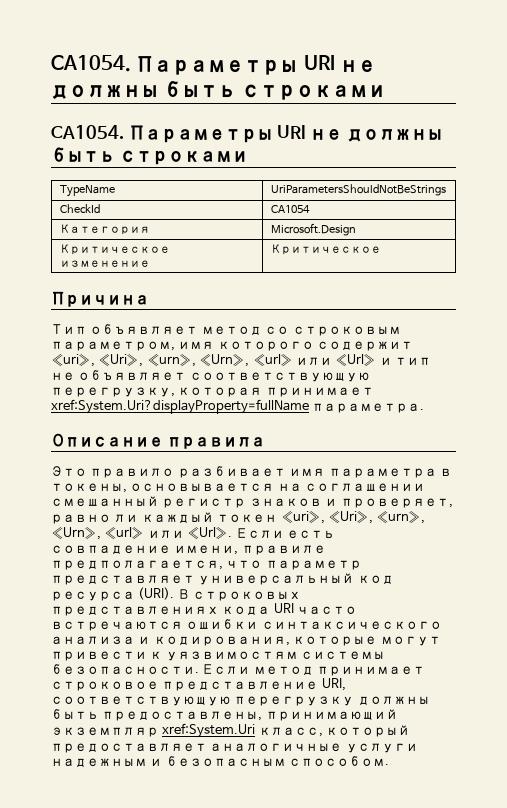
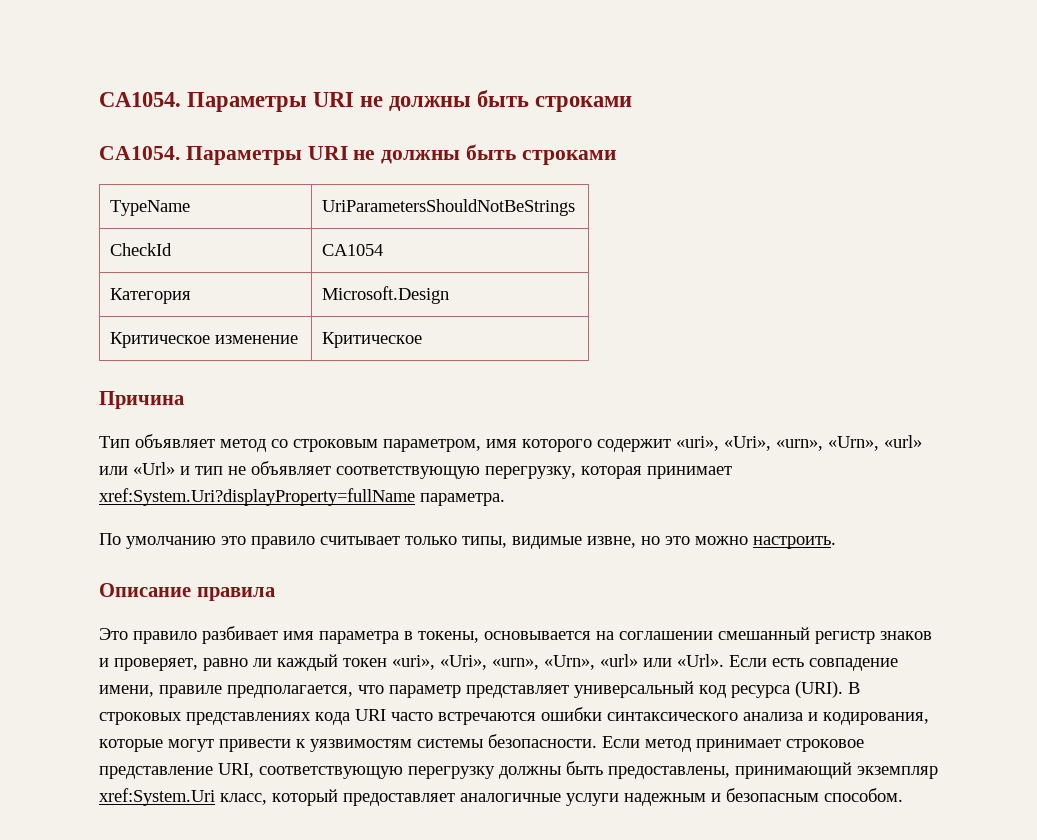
(425, 408) none -> [99,533,836,549] // По умолчанию это правило считывает только типы, видимые извне, но это можно настроить.

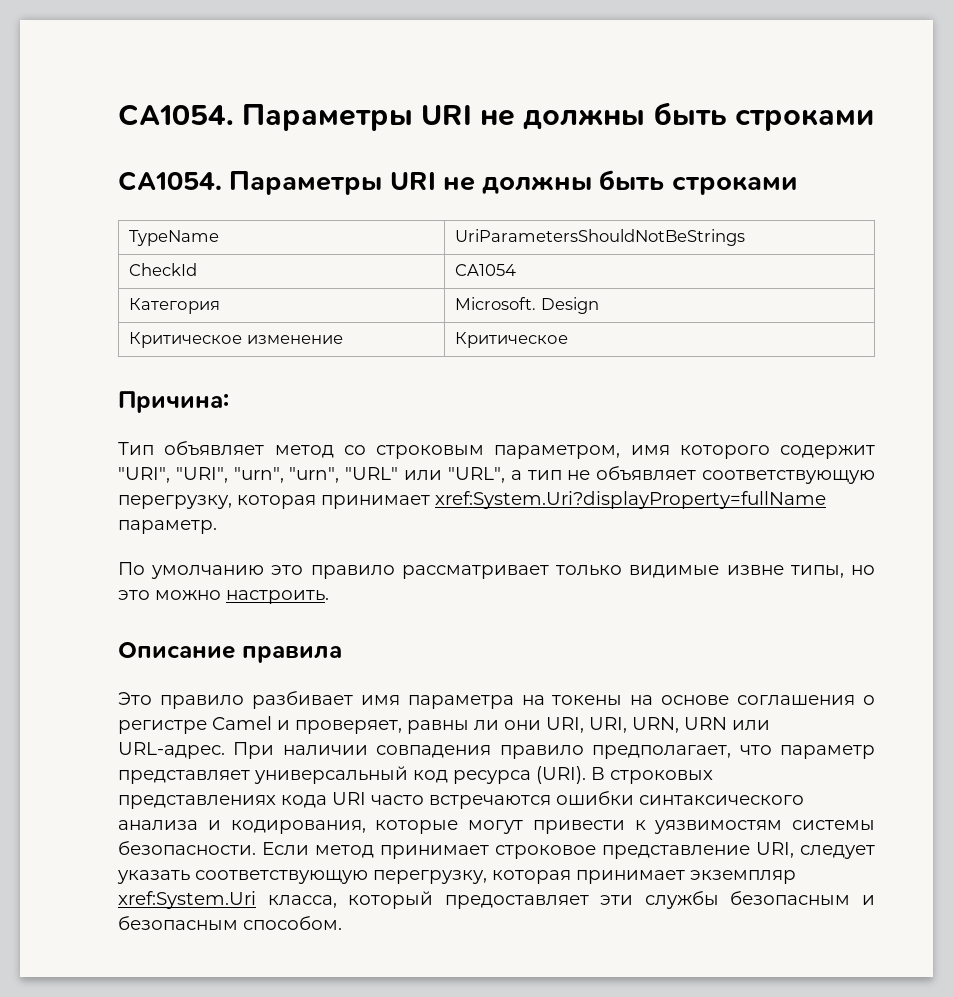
[322,286,450,304] Microsoft.Design -> [455,297,599,314] Microsoft. Design
[99,391,184,409] Причина -> [118,391,229,413] Причина:
[676,435,922,451] [99,462,190,475] «uri», «Uri», «urn», «Urn», «url» или «Url» и -> [118,467,522,483] "URI", "URI", "urn", "urn", "URL" или "URL", а
[420,493,505,506] параметра. -> [118,520,217,534] параметр.
[320,536,636,549] считывает только типы, видимые извне, -> [401,565,844,579] рассматривает только видимые извне типы,
[404,627,932,644] [99,654,898,671] [99,685,353,698] в токены, основывается на соглашении смешанный регистр знаков и проверяет, равно ли каждый токен «uri», «Uri», «urn», «Urn», «url» или «Url». Если есть совпадение имени, правиле предполагается, -> [521,695,875,706] [118,716,770,734] [118,742,732,759] на токены на основе соглашения о регистре Camel и проверяет, равны ли они URI, URI, URN, URN или URL-адрес. При наличии совпадения правило предполагает,
[259,761,852,779] соответствующую перегрузку должны быть предоставлены, принимающий -> [800,845,875,859] [117,870,685,884] следует указать соответствующую перегрузку, которая принимает
[220,793,267,805] класс, -> [267,895,337,908] класса,
[460,793,706,806] аналогичные услуги надежным -> [600,891,851,909] эти службы безопасным

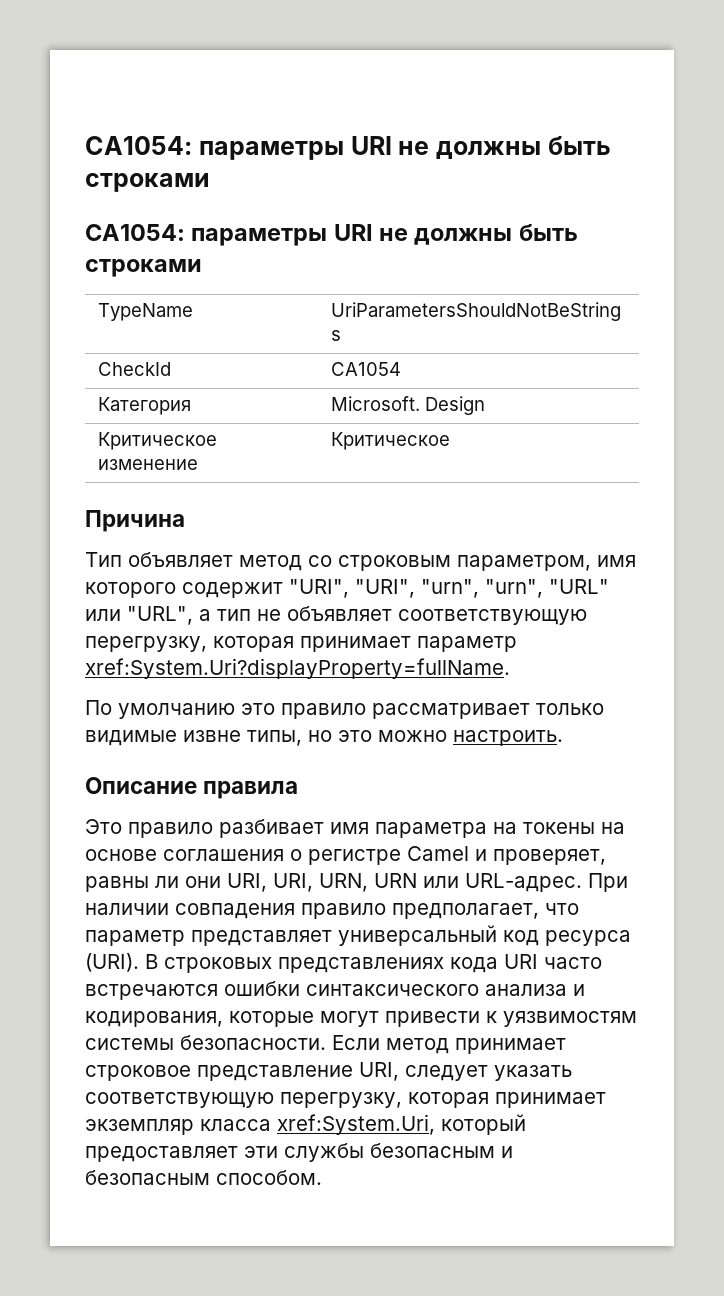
[118,102,874,131] [118,171,383,195] CA1054. Параметры URI не должны быть строками // CA1054. Параметры -> [85,136,611,160] [85,173,210,192] [85,224,328,246] CA1054: параметры URI не должны быть строками // CA1054: параметры
[118,391,229,413] Причина: -> [85,510,185,532] Причина
[435,491,826,509] [118,520,217,534] xref:System.Uri?displayProperty=fullName параметр. -> [417,636,517,652] [85,658,510,679] параметр xref:System.Uri?displayProperty=fullName.
[118,891,337,909] xref:System.Uri класса, -> [200,1114,435,1135] класса xref:System.Uri,

